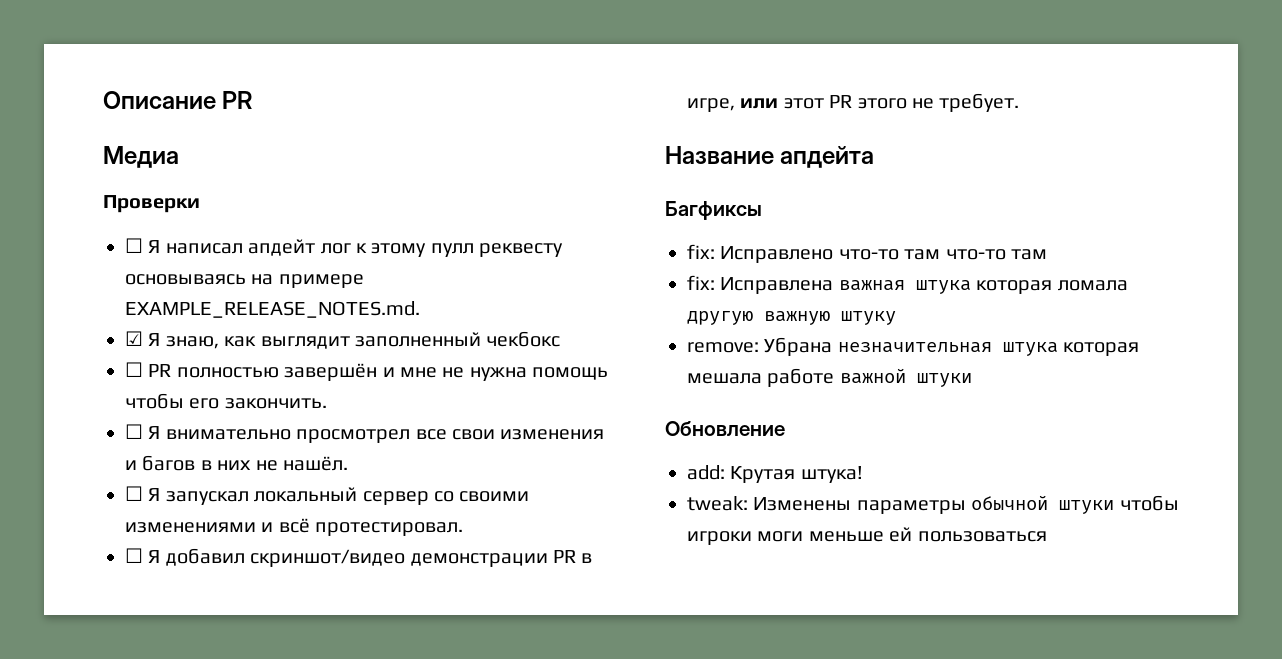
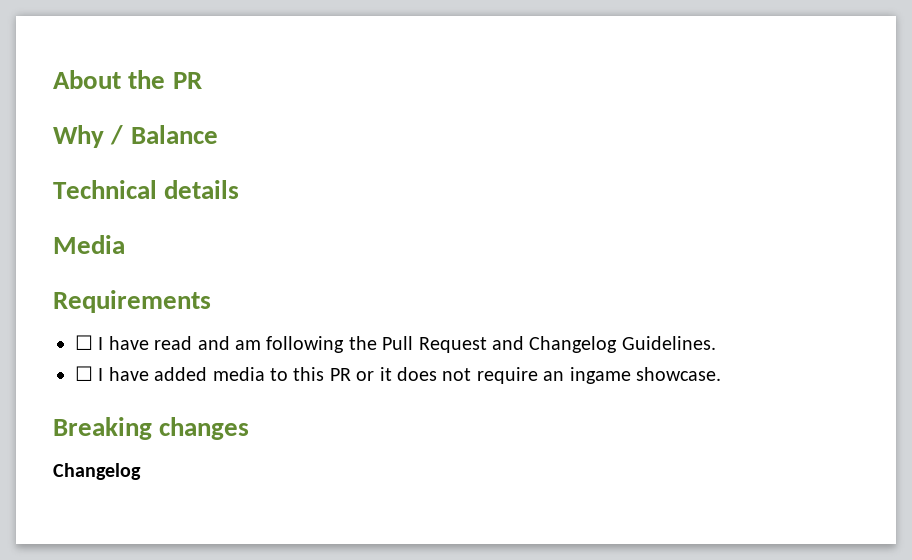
[103,91,216,109] Описание -> [53,70,166,89] About the
[103,146,179,168] [103,195,200,213] [125,238,564,257] [125,274,364,288] [125,301,420,318] [125,331,561,349] [125,362,609,381] [125,393,327,409] [125,424,605,443] [125,455,348,471] [125,486,530,505] [125,518,464,536] [125,548,593,567] [687,93,1020,112] [665,146,875,168] [665,201,762,220] [687,244,1047,263] [687,275,1128,294] [687,311,896,325] [687,337,1140,356] [687,368,972,387] [665,421,785,436] [687,465,863,483] [687,495,1179,514] [687,527,1047,545] Медиа // Проверки // ☐ Я написал апдейт лог к этому пулл реквесту основываясь на примере EXAMPLE_RELEASE_NOTES.md. // ☑ Я знаю, как выглядит заполненный чекбокс // ☐ PR полностью завершён и мне не нужна помощь чтобы его закончить. // ☐ Я внимательно просмотрел все свои изменения и багов в них не нашёл. // ☐ Я запускал локальный сервер со своими изменениями и всё протестировал. // ☐ Я добавил скриншот/видео демонстрации PR в игре, или этот PR этого не требует. // Название апдейта // Багфиксы // fix: Исправлено что-то там что-то там // fix: Исправлена важная штука которая ломала другую важную штуку // remove: Убрана незначительная штука которая мешала работе важной штуки // Обновление // add: Крутая штука! // tweak: Изменены параметры обычной штуки чтобы игроки моги меньше ей пользоваться -> [53,125,218,148] [53,180,240,199] [53,235,125,254] [53,290,211,313] [75,335,716,353] [75,366,721,384] [53,417,250,440] [53,463,141,480] Why / Balance // Technical details // Media // Requirements // ☐ I have read and am following the Pull Request and Changelog Guidelines. // ☐ I have added media to this PR or it does not require an ingame showcase. // Breaking changes // Changelog

